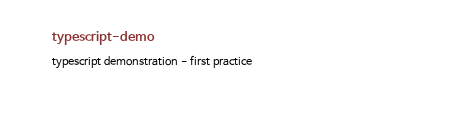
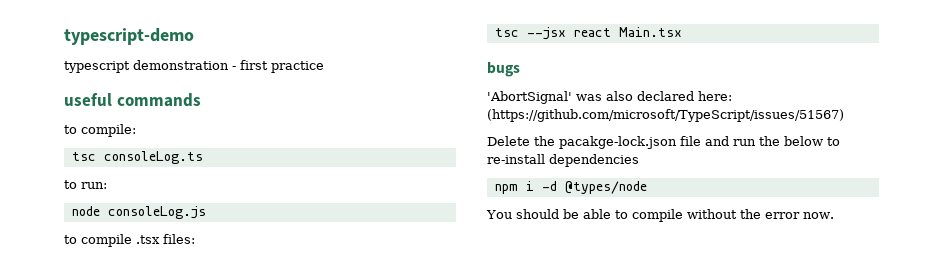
(252, 62) none -> [64,93,201,107] [64,124,136,137] [71,151,203,164] [64,180,107,189] [71,206,206,219] [64,234,195,247] [494,27,682,40] [487,62,520,77] [487,91,732,104] [487,109,844,122] [487,136,840,149] [487,154,639,167] [494,181,647,194] [486,209,834,222] // useful commands // to compile: // tsc consoleLog.ts // to run: // node consoleLog.js // to compile .tsx files: // tsc --jsx react Main.tsx // bugs // 'AbortSignal' was also declared here: (https://github.com/microsoft/TypeScript/issues/51567) // Delete the pacakge-lock.json file and run the below to re-install dependencies // npm i -d @types/node // You should be able to compile without the error now.

